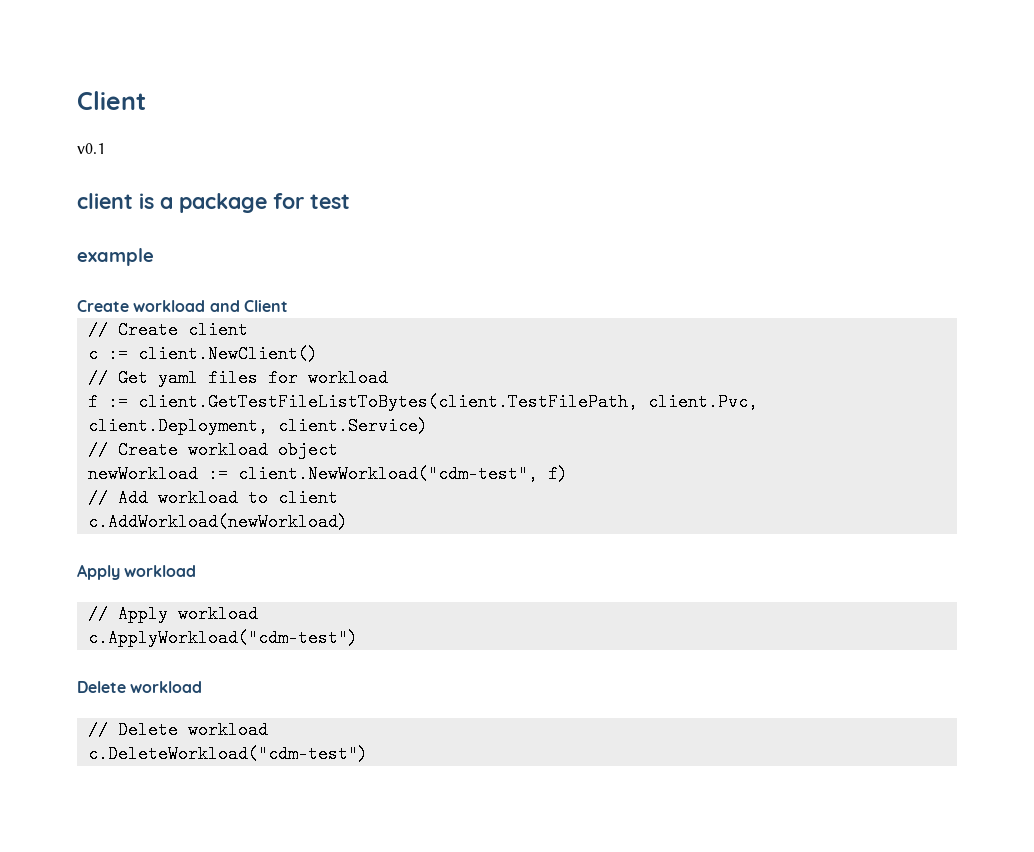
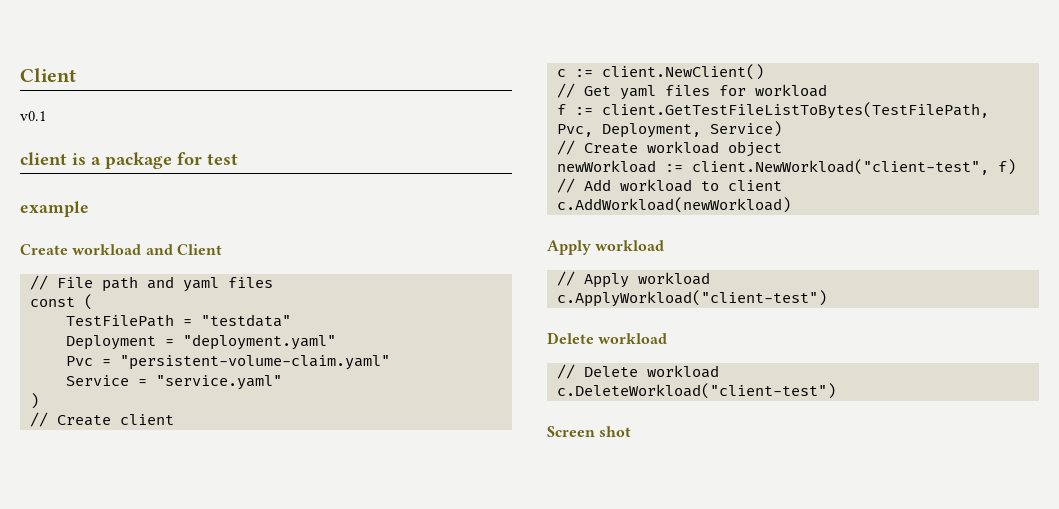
(288, 306) none -> [29,275,273,292] [29,294,93,310] [65,314,291,327] [65,334,336,350] [65,355,390,370] [65,375,282,390] [29,393,39,409] // // File path and yaml files // const ( // TestFilePath = "testdata" // Deployment = "deployment.yaml" // Pvc = "persistent-volume-claim.yaml" // Service = "service.yaml" // )
[137,393,758,411] [87,417,428,435] client.GetTestFileListToBytes(client.TestFilePath, client.Pvc, client.Deployment, client.Service) -> [601,102,989,119] [556,121,782,138] client.GetTestFileListToBytes(TestFilePath, Pvc, Deployment, Service)
[237,465,538,483] client.NewWorkload("cdm-test", -> [691,159,989,175] client.NewWorkload("client-test",
[87,629,358,647] c.ApplyWorkload("cdm-test") -> [556,290,827,307] c.ApplyWorkload("client-test")
[87,745,368,763] c.DeleteWorkload("cdm-test") -> [556,383,836,399] [547,426,632,437] c.DeleteWorkload("client-test") // Screen shot

